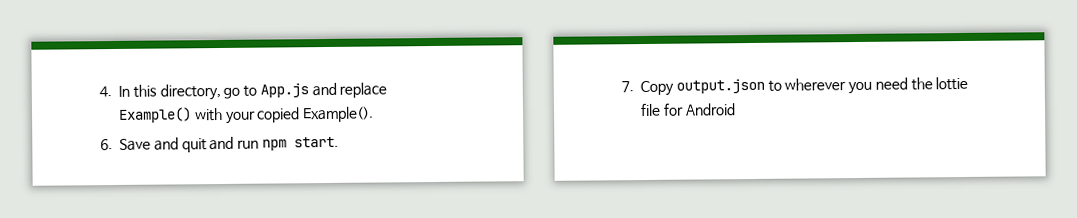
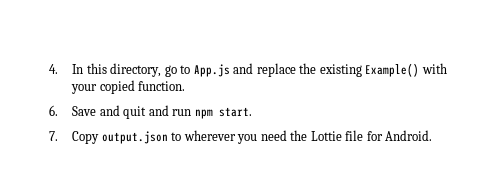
(388, 90) none -> [299,63,362,77] the existing
[302,106,375,123] Example(). -> [138,81,186,91] function.
[935,76,969,91] lottie -> [310,131,342,141] Lottie
[684,103,736,116] Android -> [385,130,433,141] Android.

